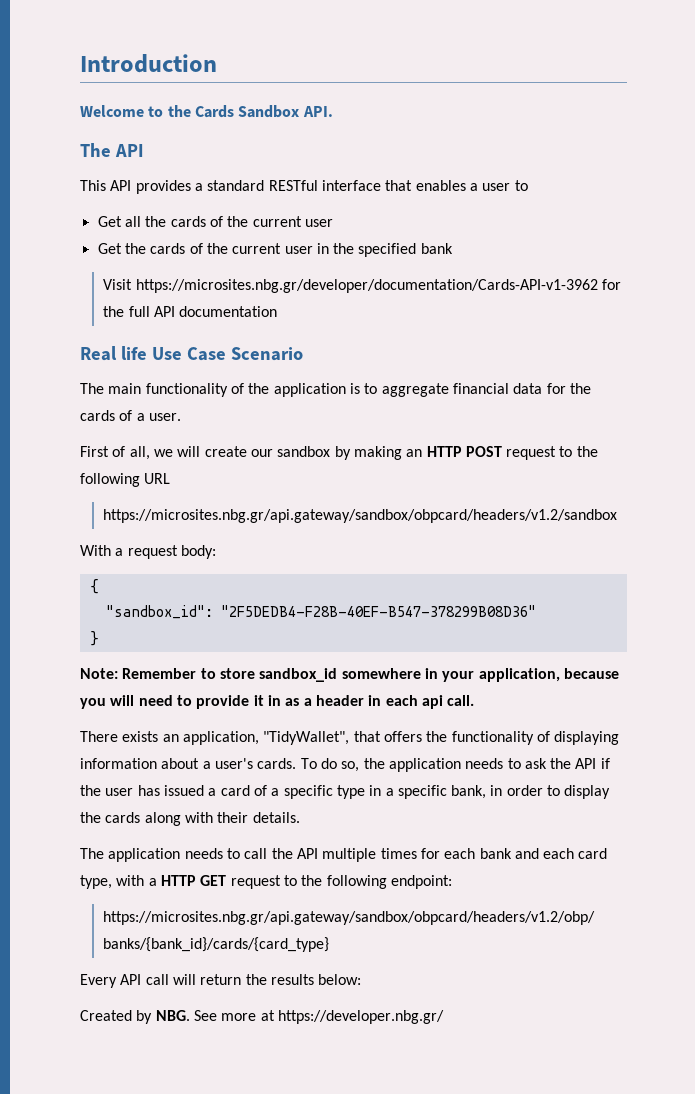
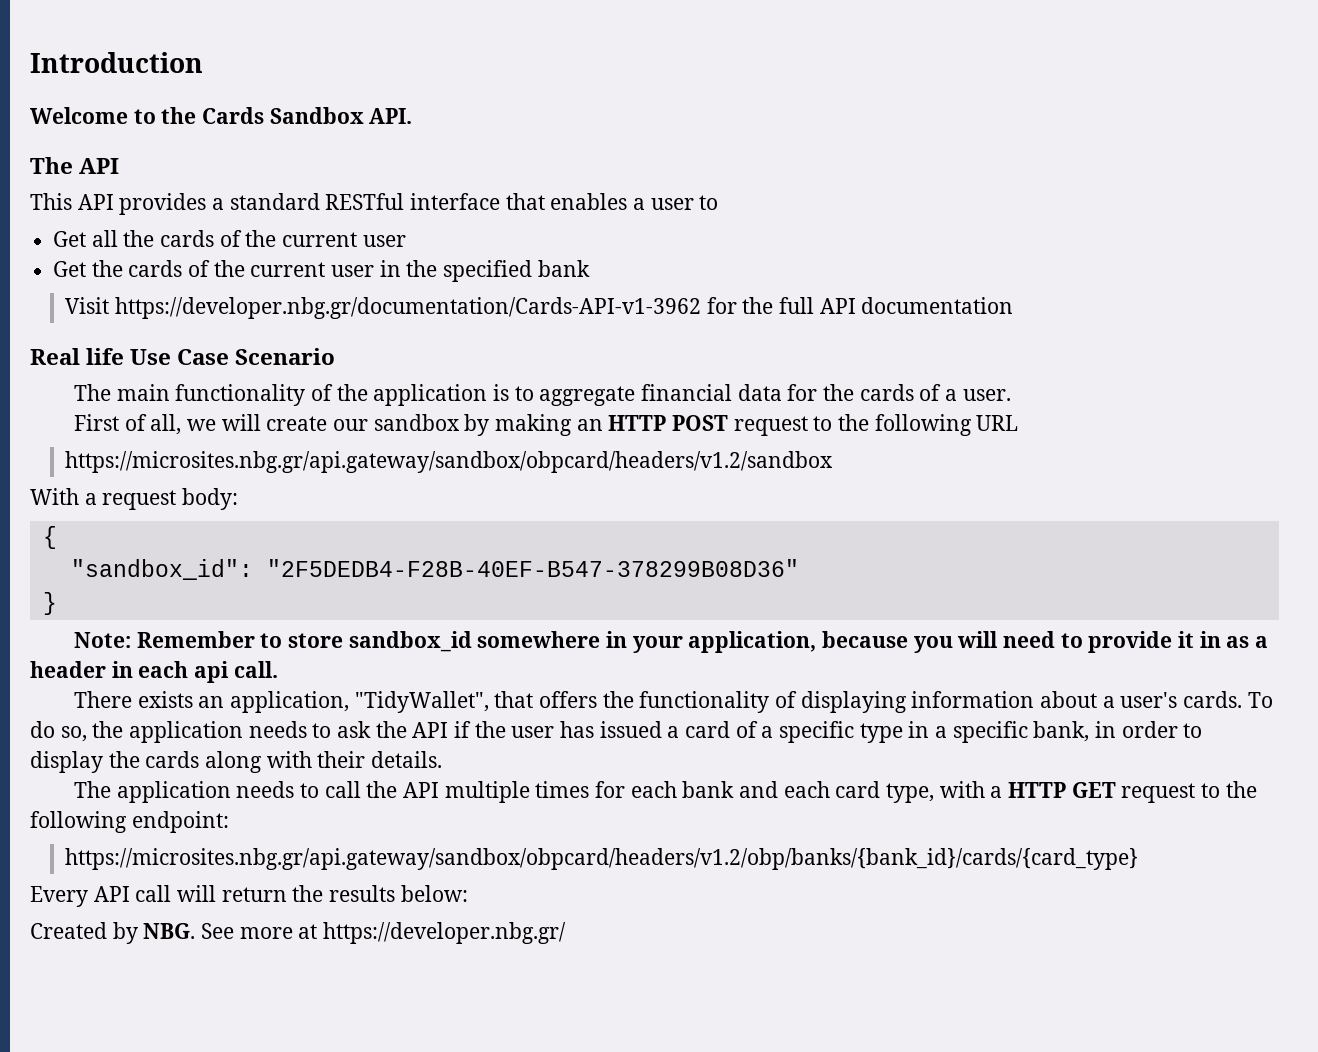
[135,279,598,293] https://microsites.nbg.gr/developer/documentation/Cards-API-v1-3962 -> [114,297,701,319] https://developer.nbg.gr/documentation/Cards-API-v1-3962

